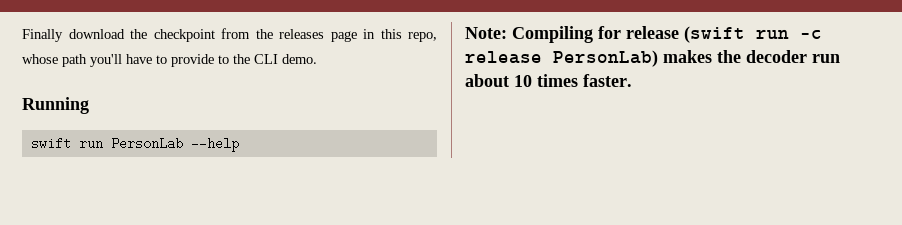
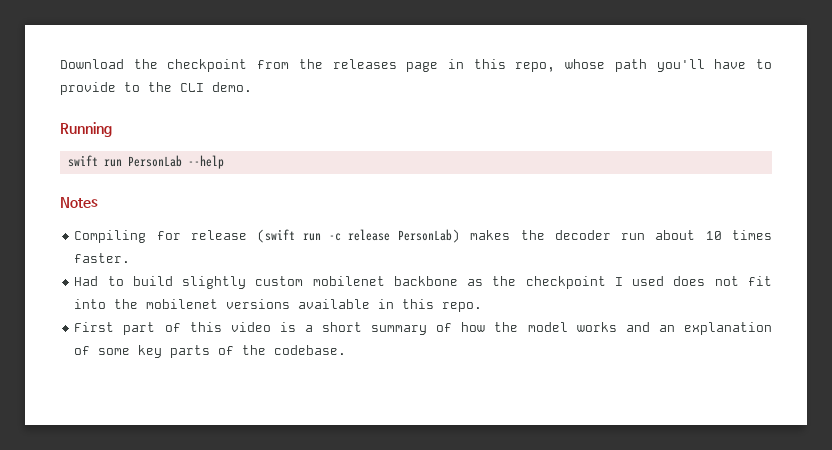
[22,29,125,42] Finally download -> [60,59,124,69] Download
[465,27,507,39] Note: -> [60,197,98,208] Notes //
(632, 80) none -> [74,276,773,289] [74,299,483,312] [74,322,773,335] [74,345,347,358] // Had to build slightly custom mobilenet backbone as the checkpoint I used does not fit into the mobilenet versions available in this repo. // First part of this video is a short summary of how the model works and an explanation of some key parts of the codebase.

